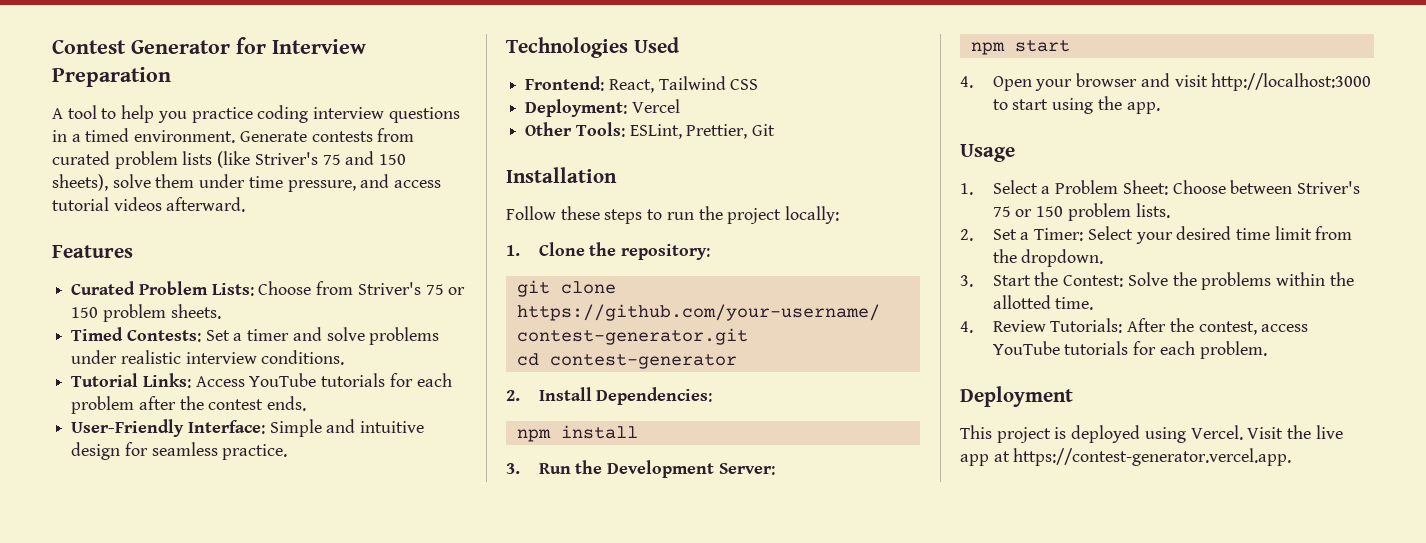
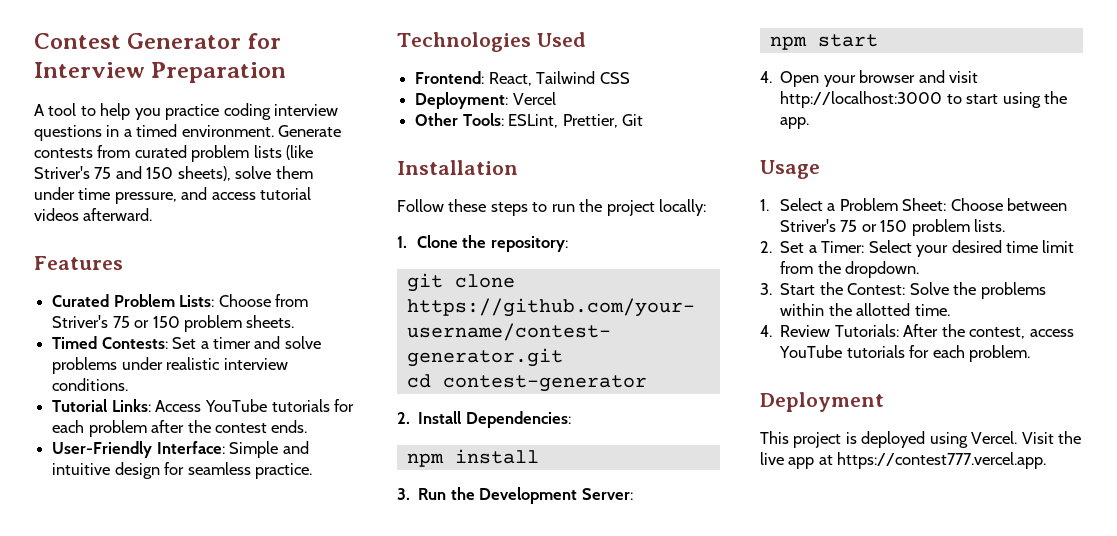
[1013,448,1292,466] https://contest-generator.vercel.app. -> [837,452,1047,469] https://contest777.vercel.app.

